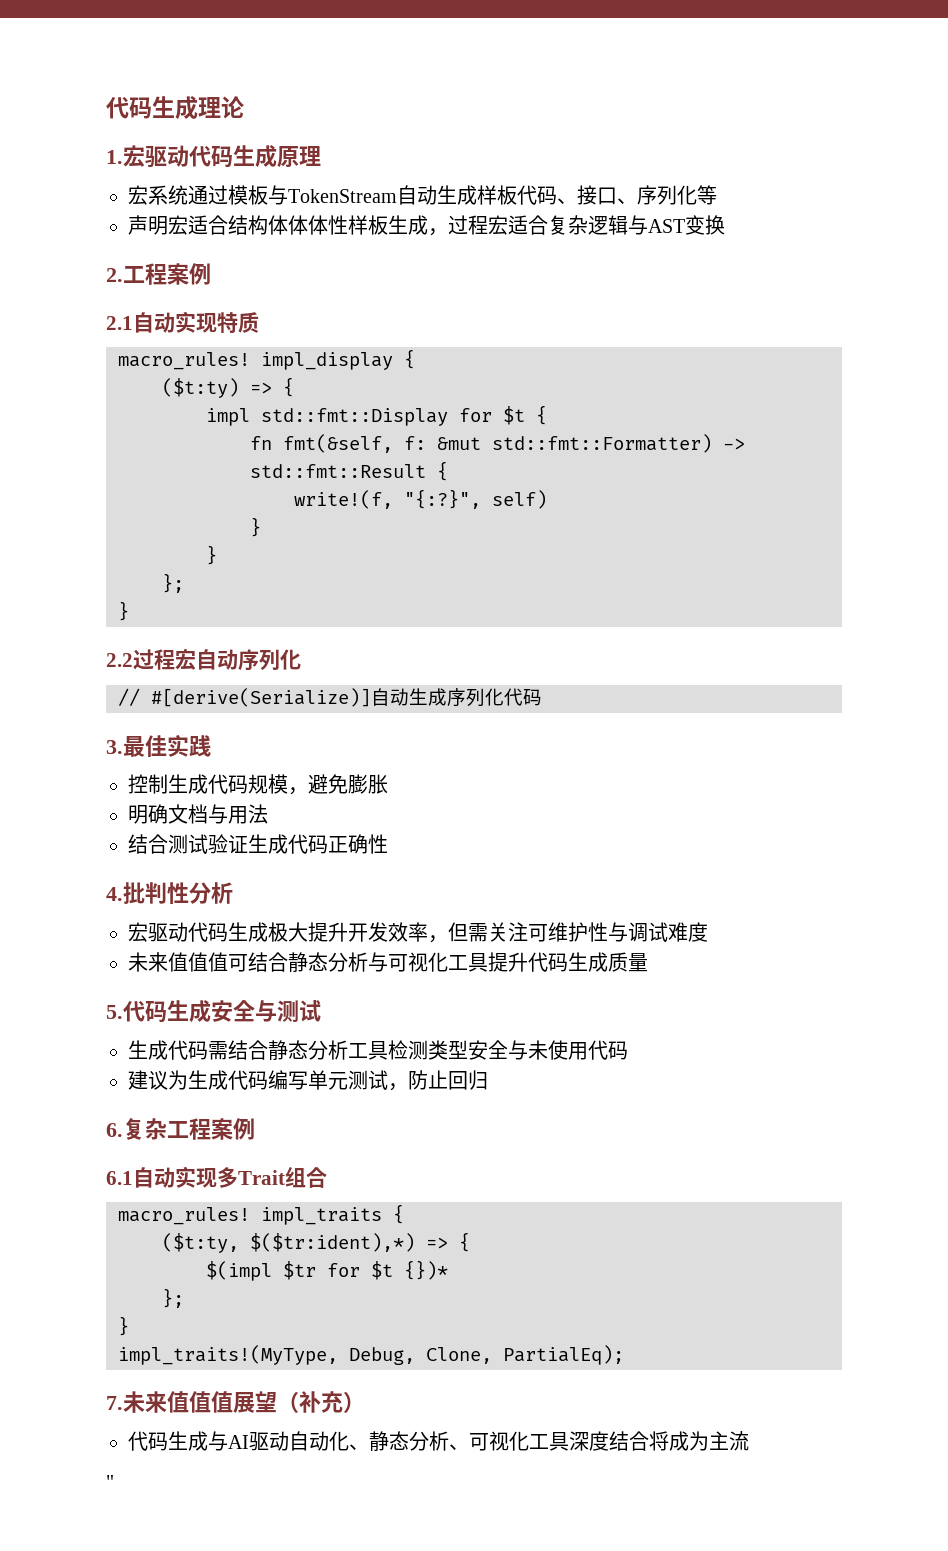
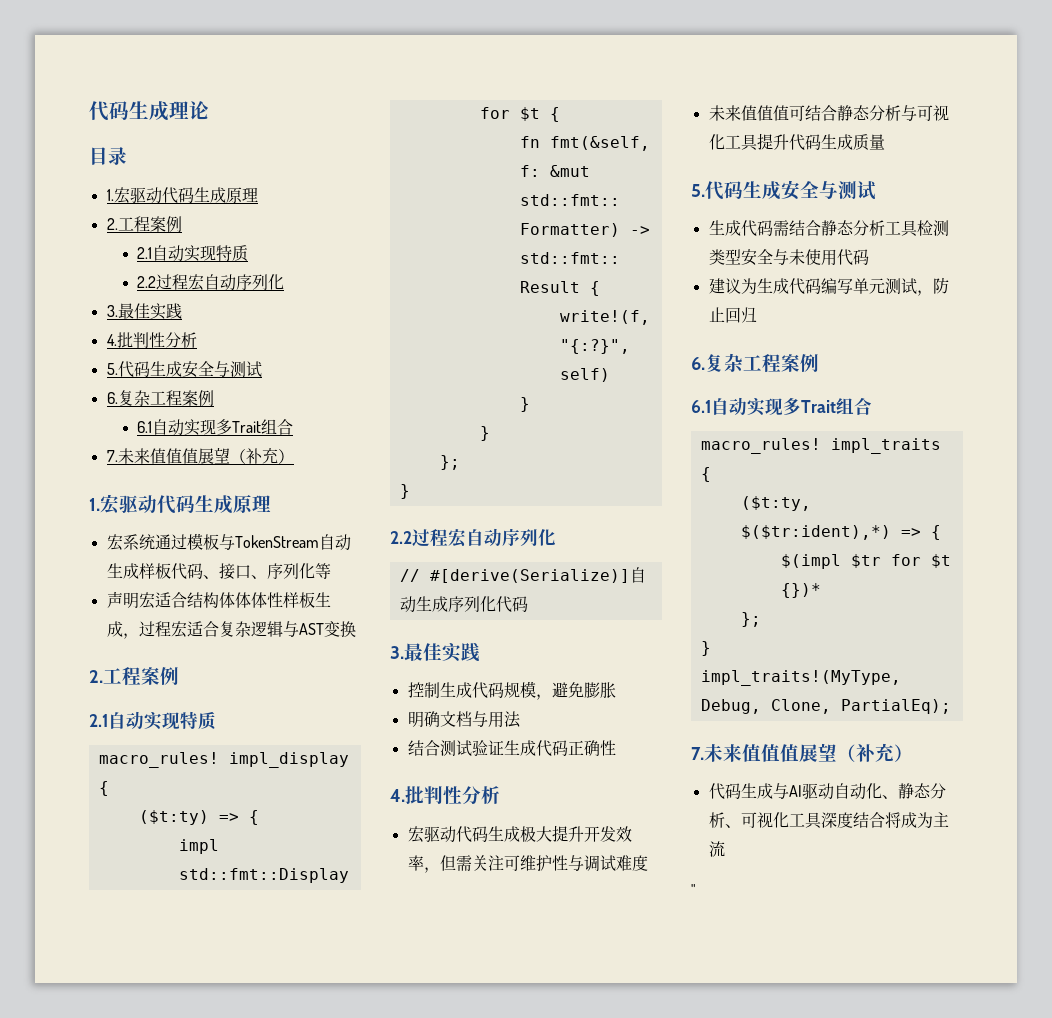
(244, 107) none -> [89,147,127,165] [106,187,258,204] [106,216,182,232] [137,245,249,262] [137,274,285,291] [106,303,182,320] [106,332,197,349] [106,361,262,378] [106,390,214,406] [137,419,294,436] [106,447,294,464] // 目录 // 1.宏驱动代码生成原理 // 2.工程案例 // 2.1自动实现特质 // 2.2过程宏自动序列化 // 3.最佳实践 // 4.批判性分析 // 5.代码生成安全与测试 // 6.复杂工程案例 // 6.1自动实现多Trait组合 // 7.未来值值值展望（补充）

